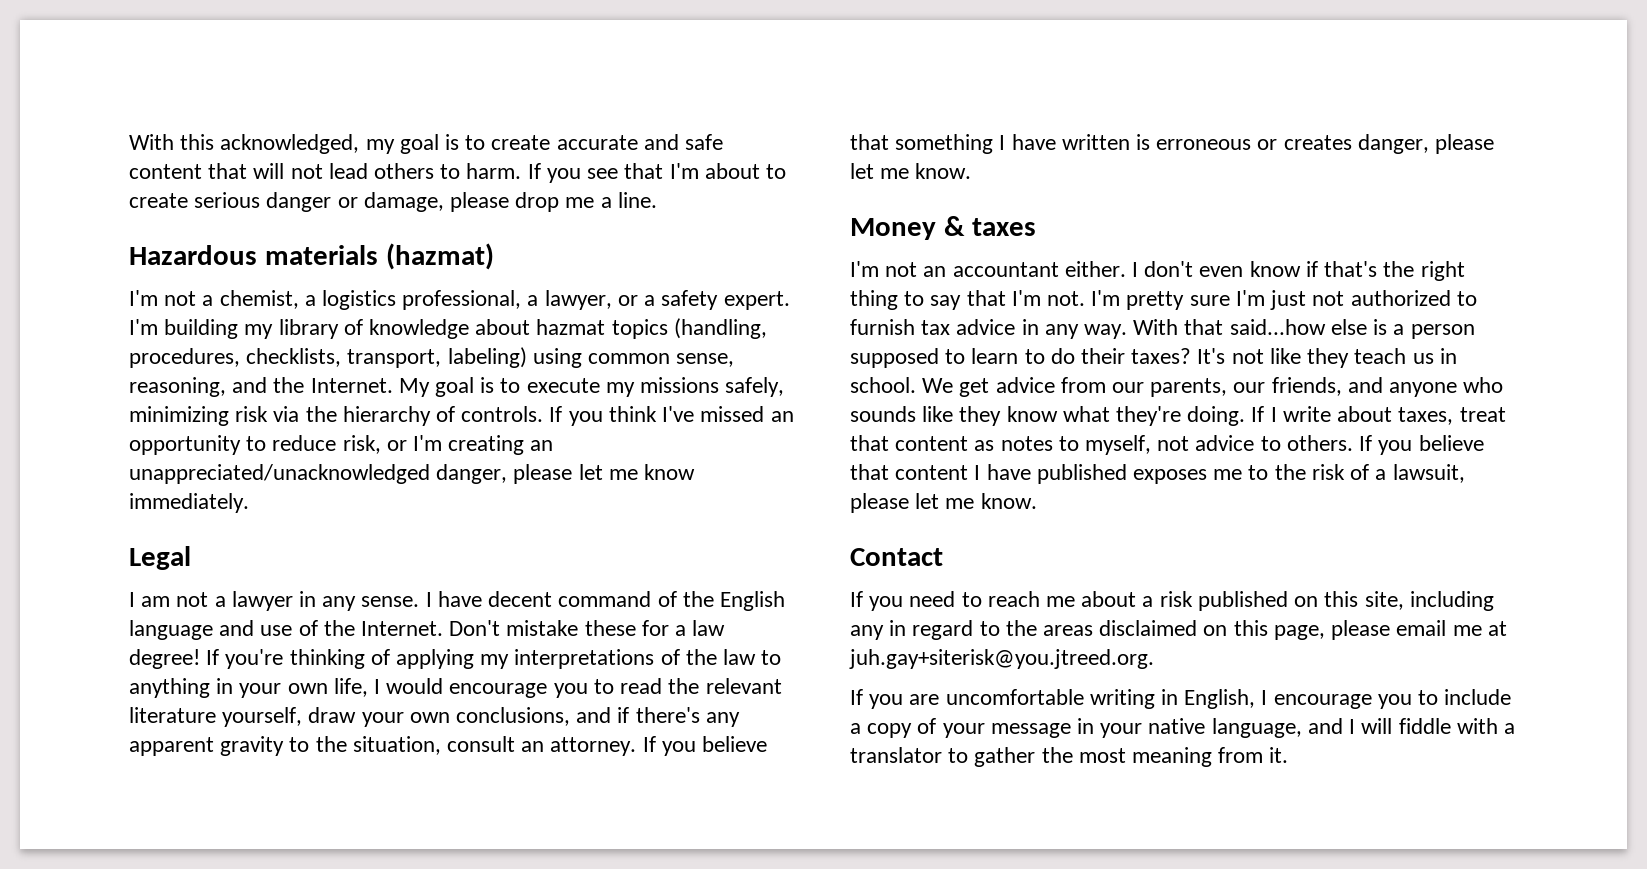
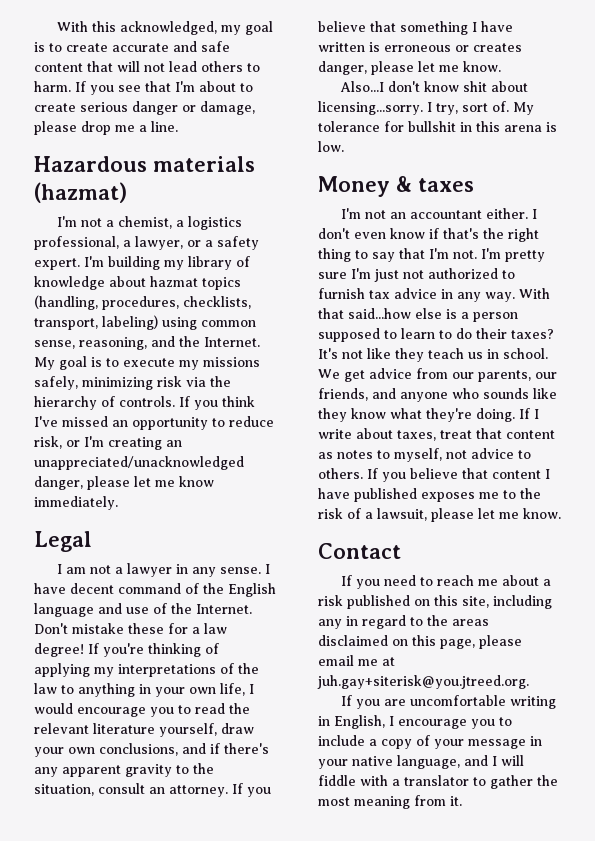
(972, 171) none -> [340,81,529,92] [318,101,534,115] [318,121,557,132] [318,141,344,152] // Also...I don't know shit about licensing...sorry. I try, sort of. My tolerance for bullshit in this arena is low.

